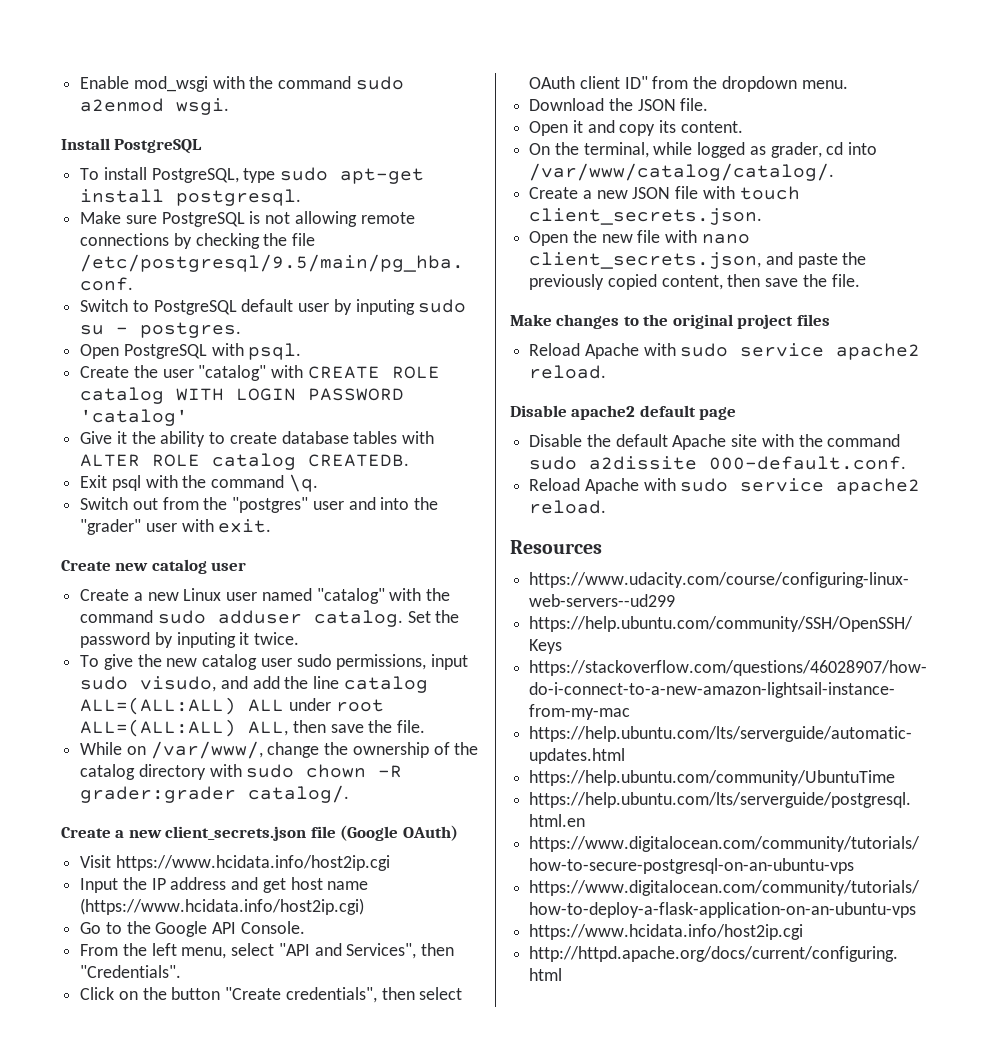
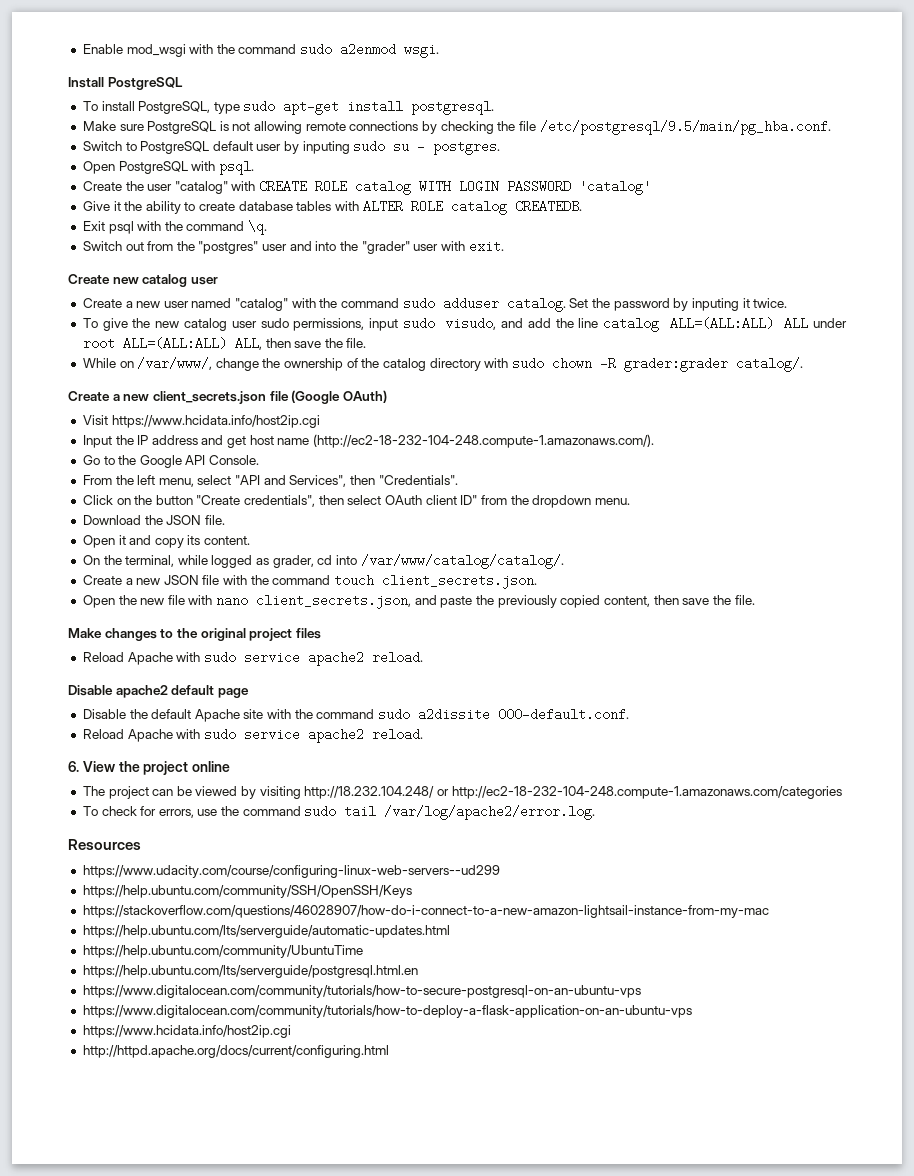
[183,588,222,601] Linux -> (161, 304) none
[80,898,365,915] (https://www.hcidata.info/host2ip.cgi) -> [313,434,655,448] (http://ec2-18-232-104-248.compute-1.amazonaws.com/).
(735, 192) none -> [250,575,331,585] the command
(607, 507) none -> [68,761,231,775] [82,786,842,799] [82,805,596,820] // 6. View the project online // The project can be viewed by visiting http://18.232.104.248/ or http://ec2-18-232-104-248.compute-1.amazonaws.com/categories // To check for errors, use the command sudo tail /var/log/apache2/error.log.

